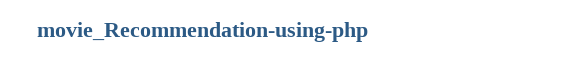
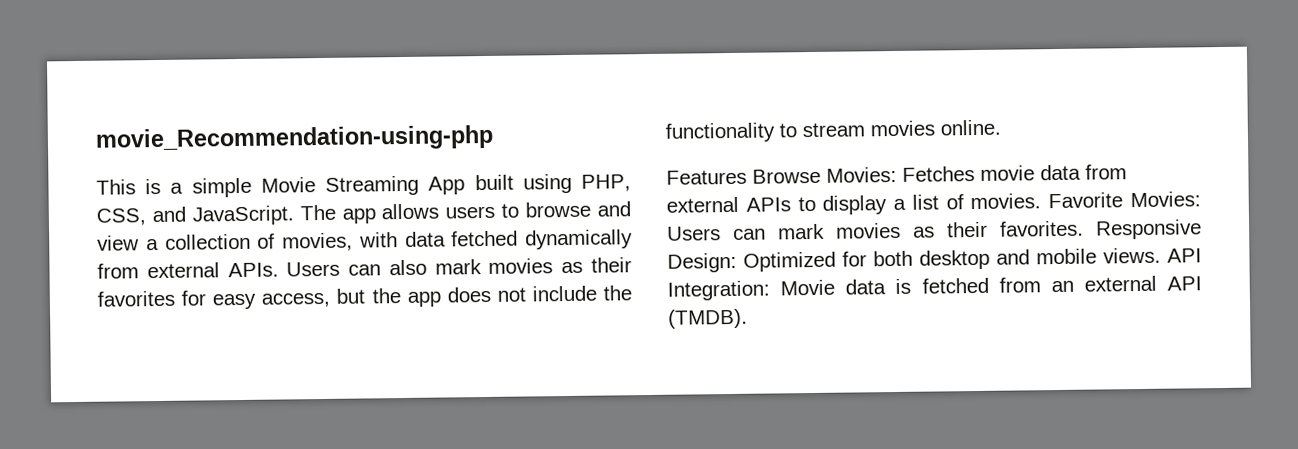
(368, 32) none -> [96,173,631,198] [96,201,632,226] [97,229,633,252] [97,257,632,279] [97,285,633,310] [665,119,1001,143] [666,164,1127,185] [666,191,1201,215] [667,219,1202,241] [667,247,1202,273] [667,275,1202,301] [668,308,748,329] // This is a simple Movie Streaming App built using PHP, CSS, and JavaScript. The app allows users to browse and view a collection of movies, with data fetched dynamically from external APIs. Users can also mark movies as their favorites for easy access, but the app does not include the functionality to stream movies online. // Features Browse Movies: Fetches movie data from external APIs to display a list of movies. Favorite Movies: Users can mark movies as their favorites. Responsive Design: Optimized for both desktop and mobile views. API Integration: Movie data is fetched from an external API (TMDB).

